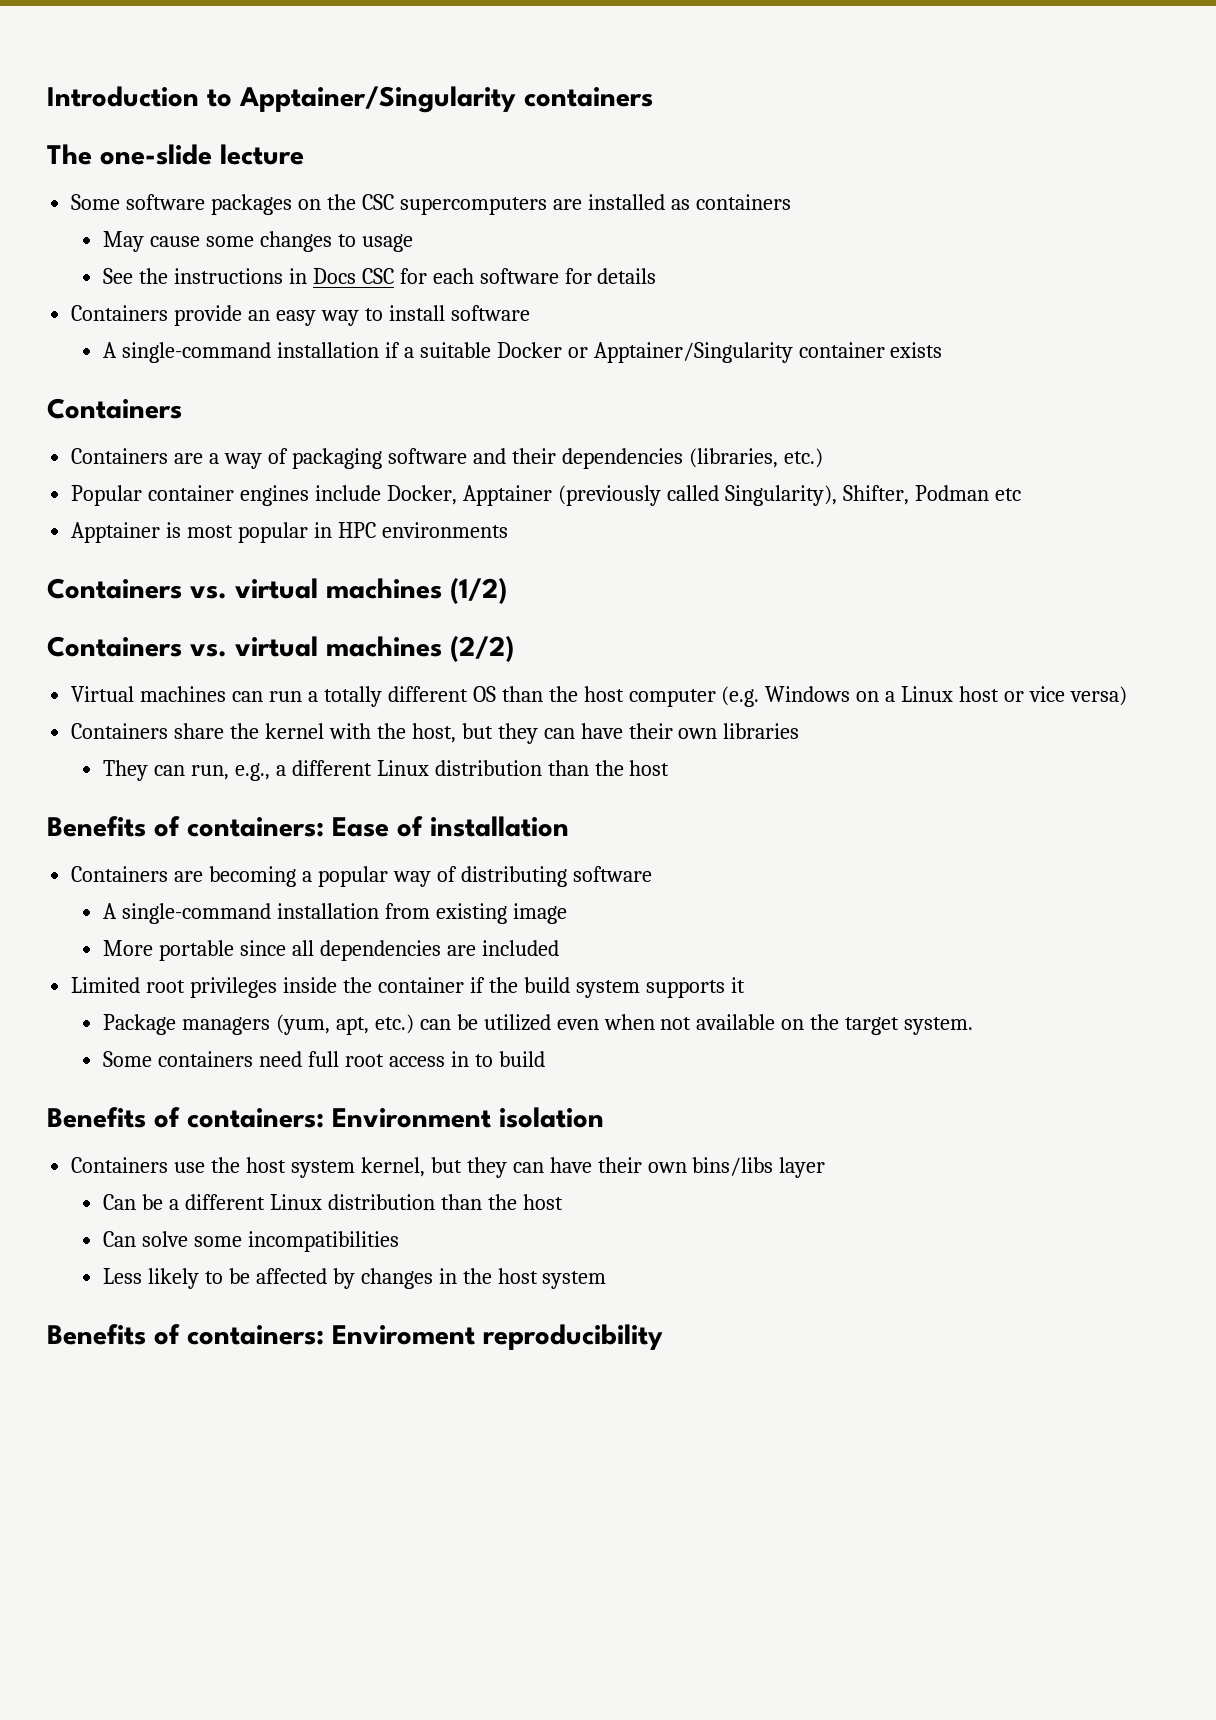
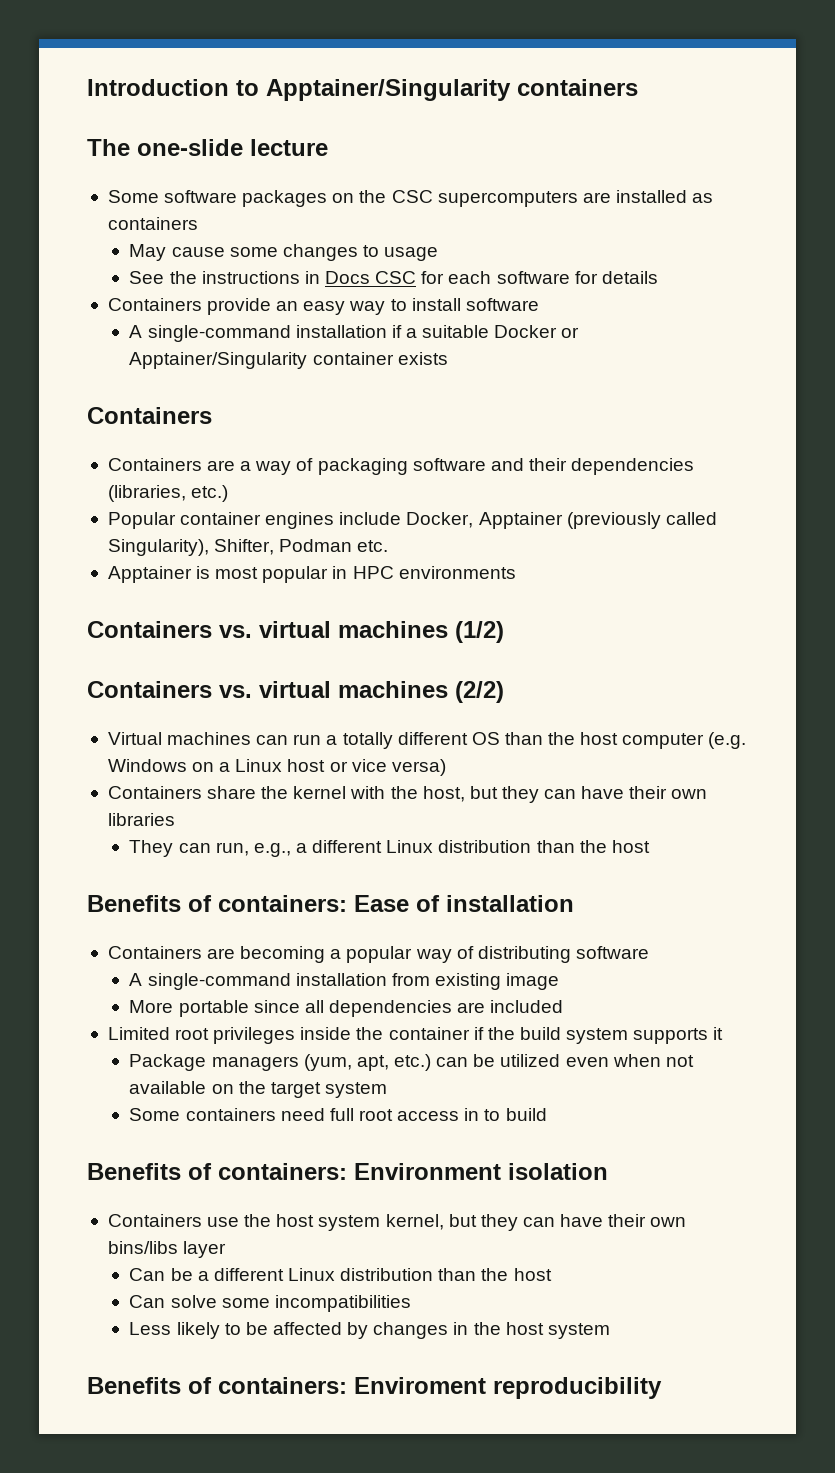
[994,488,1021,501] etc -> [357,540,389,552] etc.
[904,1017,974,1035] system. -> [325,1082,388,1098] system

